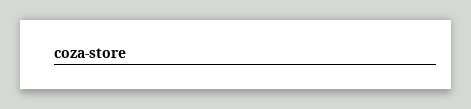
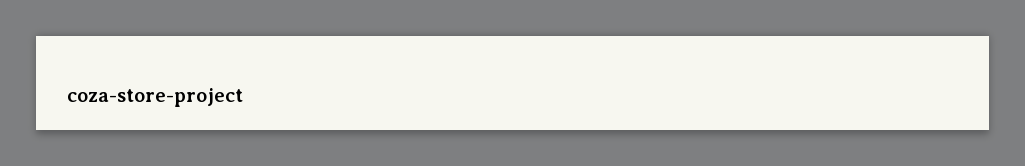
[54,48,126,58] coza-store -> [67,88,243,107] coza-store-project

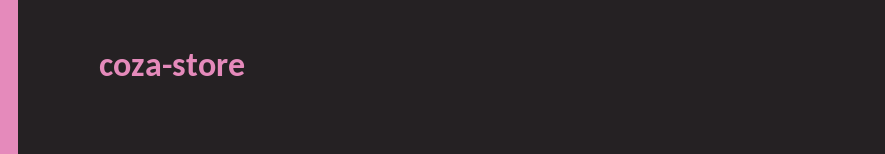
[67,88,243,107] coza-store-project -> [99,54,245,76] coza-store

